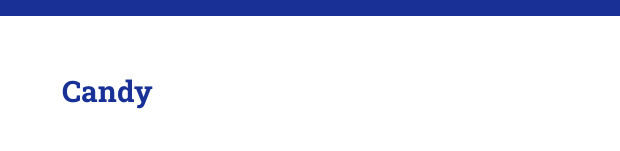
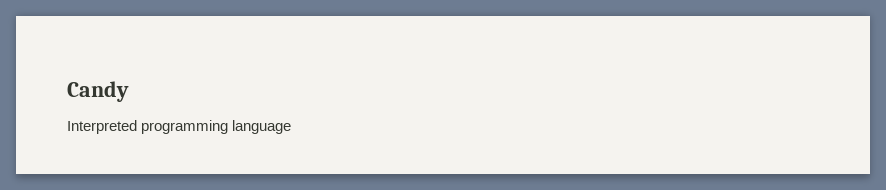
(153, 94) none -> [67,120,292,134] // Interpreted programming language

